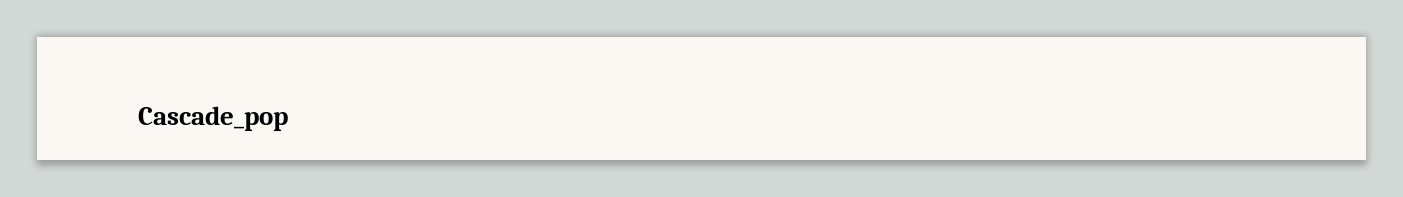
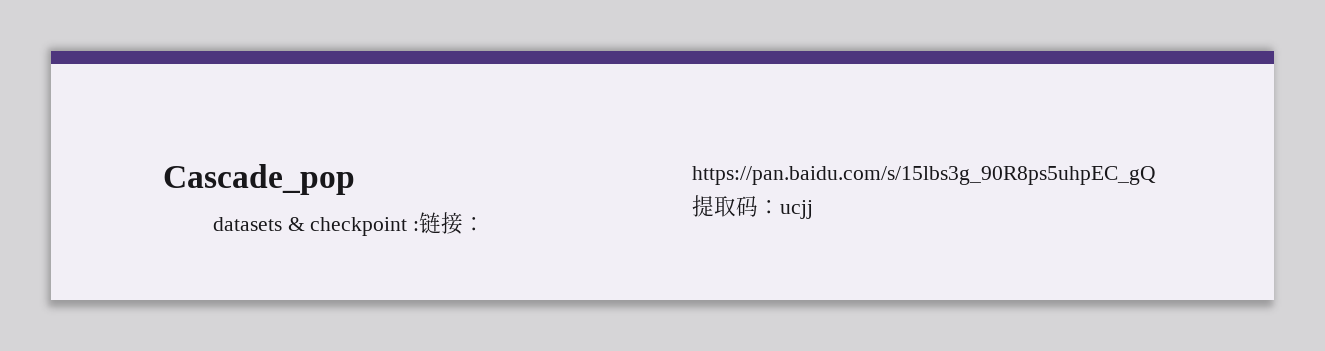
(288, 118) none -> [212,212,486,236] [692,166,1156,185] [692,195,813,219] // datasets & checkpoint :链接：https://pan.baidu.com/s/15lbs3g_90R8ps5uhpEC_gQ提取码：ucjj

